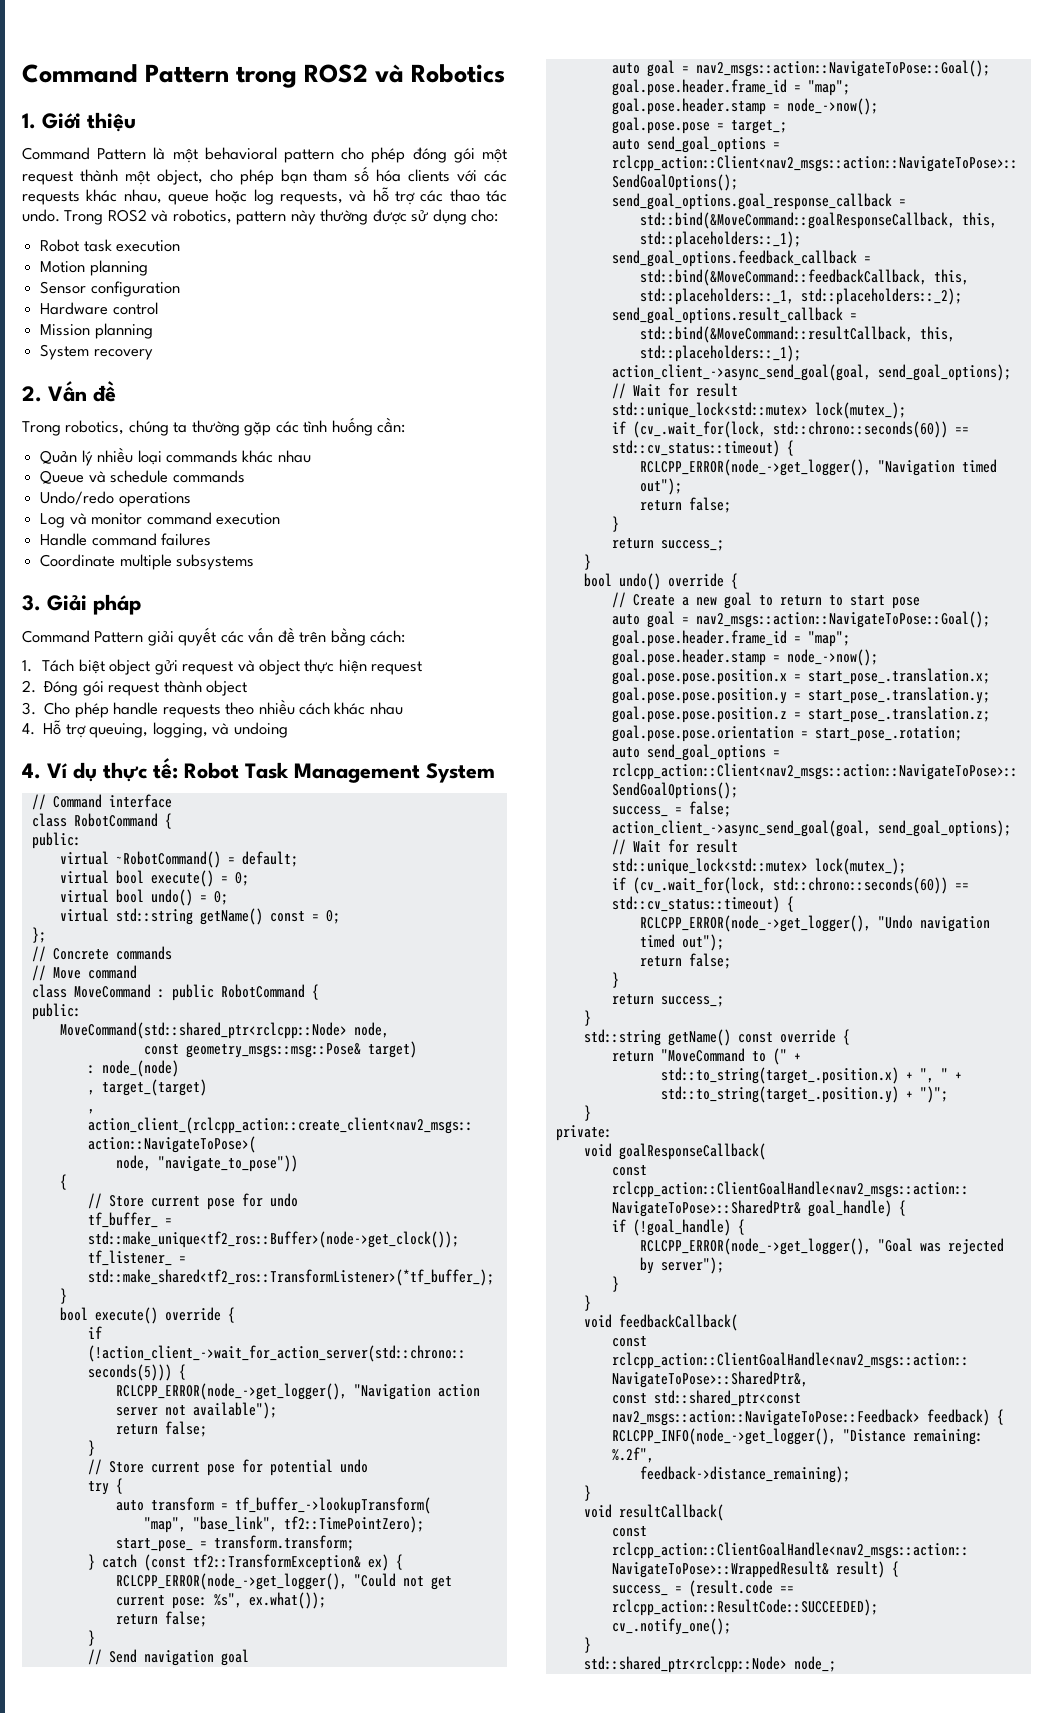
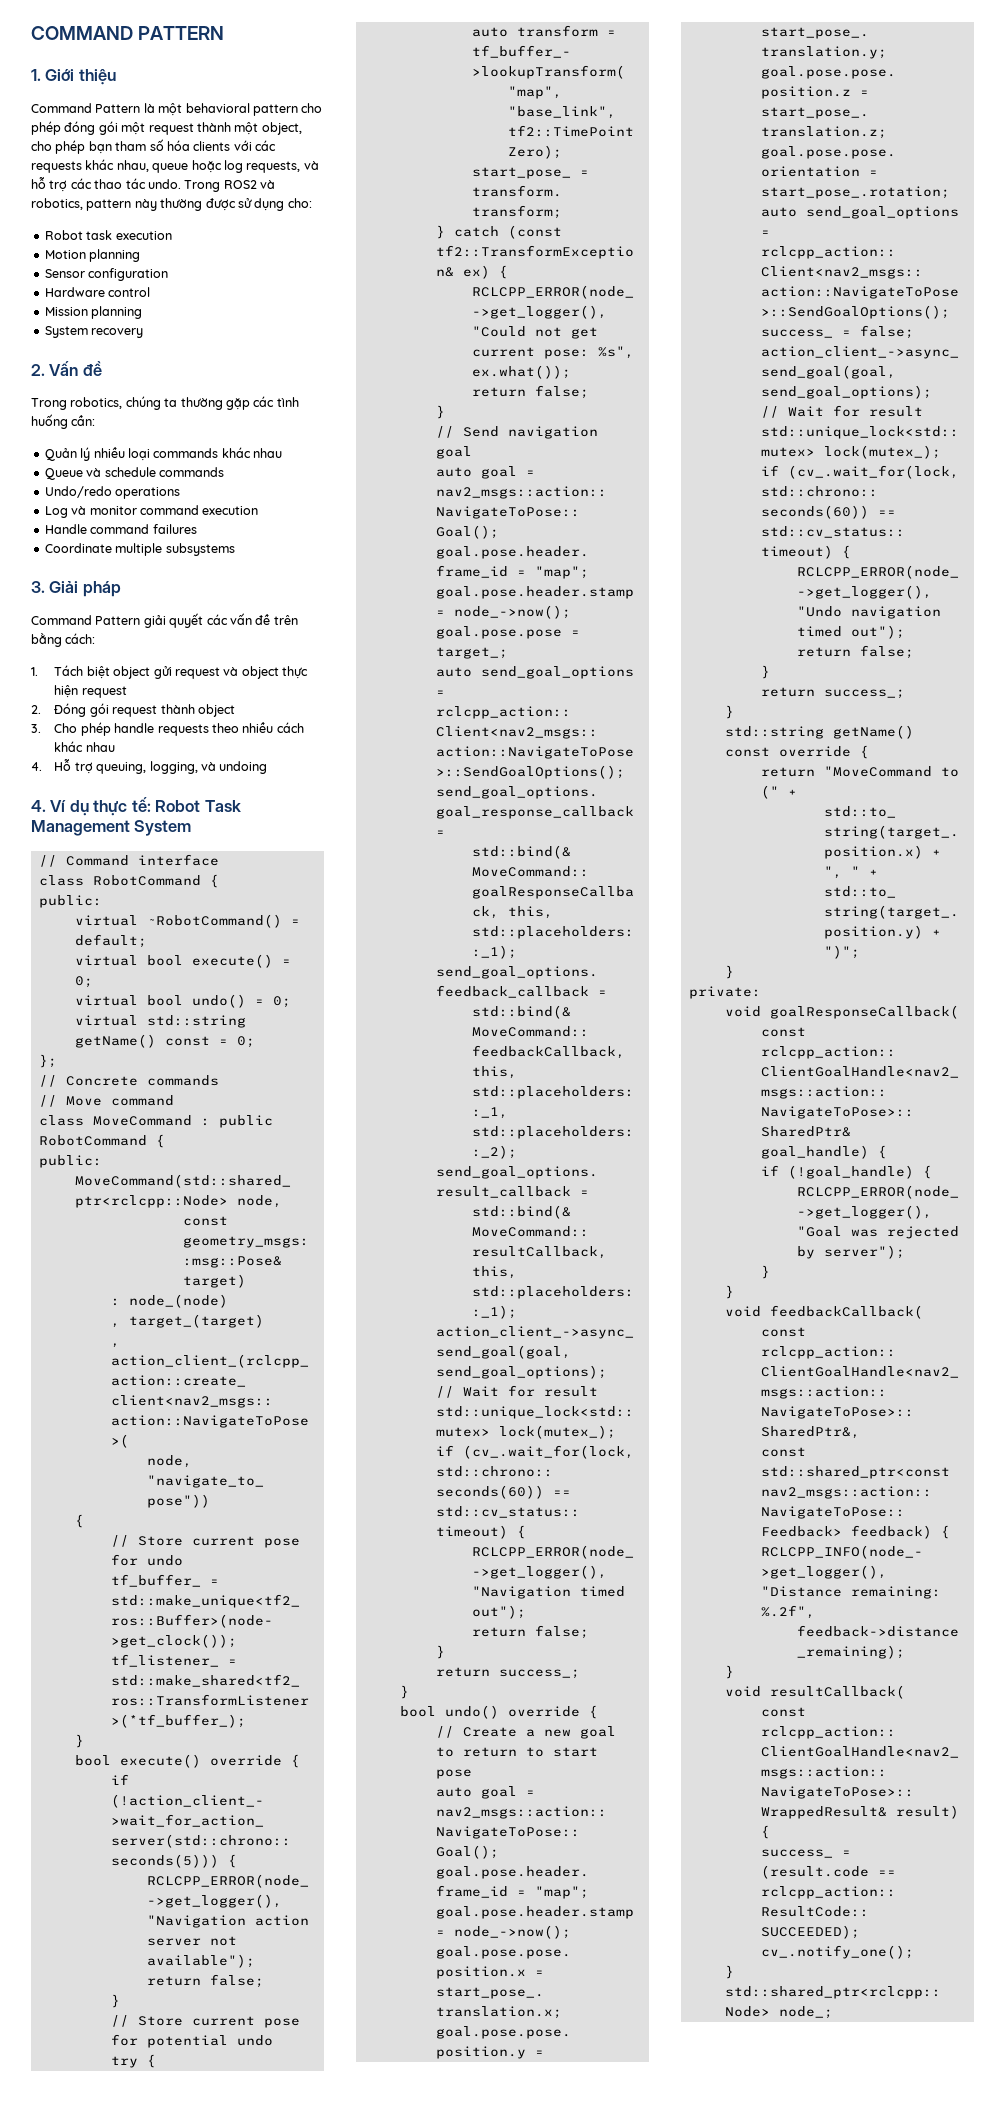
[22,64,506,88] Command Pattern trong ROS2 và Robotics -> [31,26,225,40] COMMAND PATTERN

